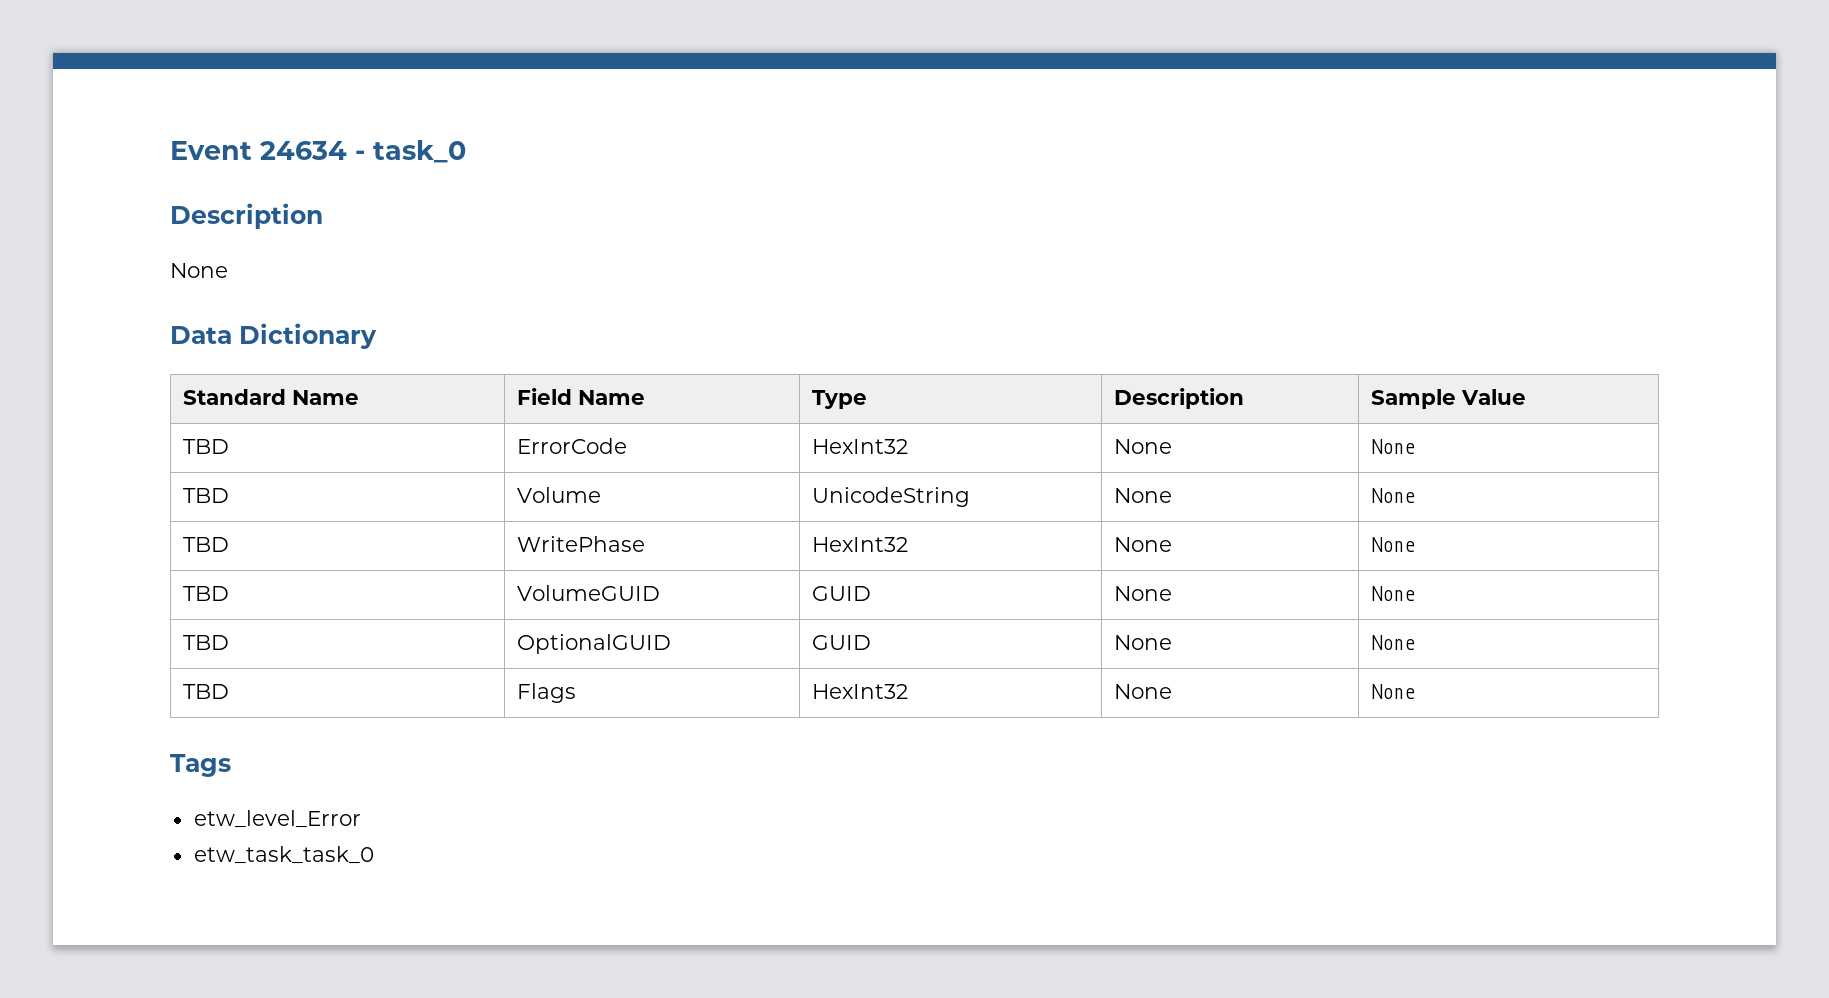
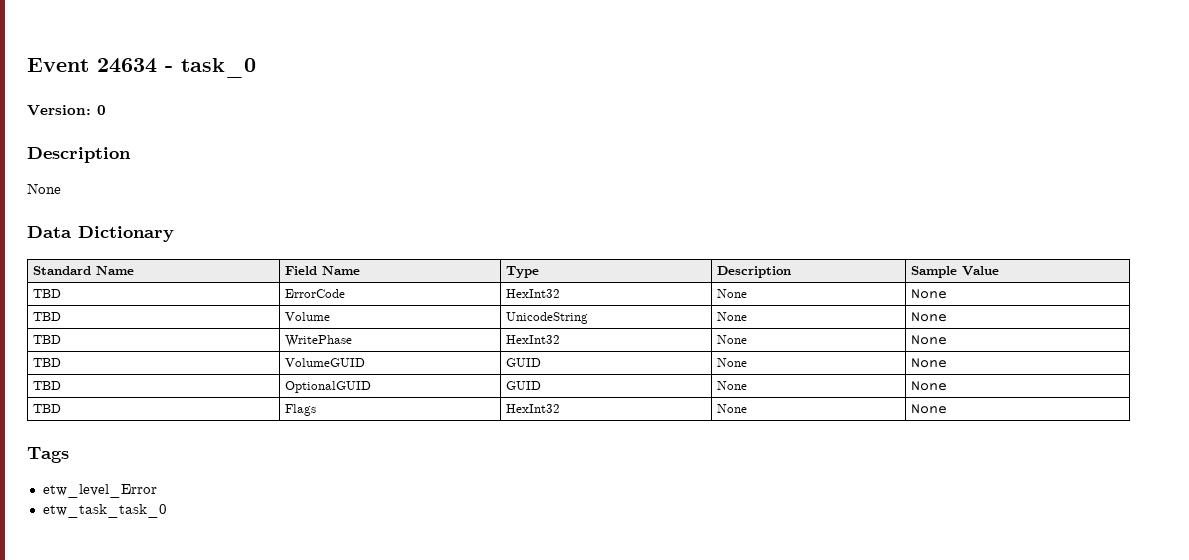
(466, 151) none -> [27,105,106,116] // Version: 0

